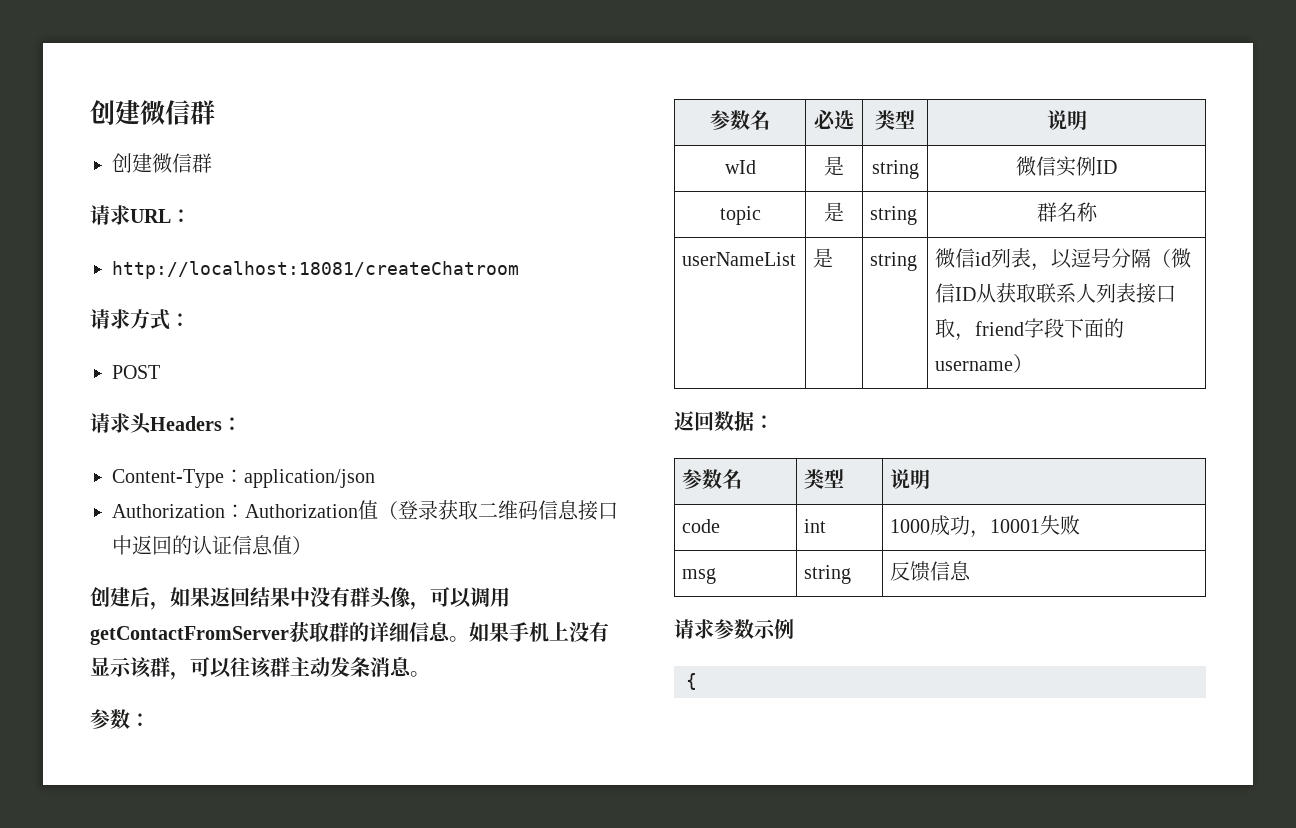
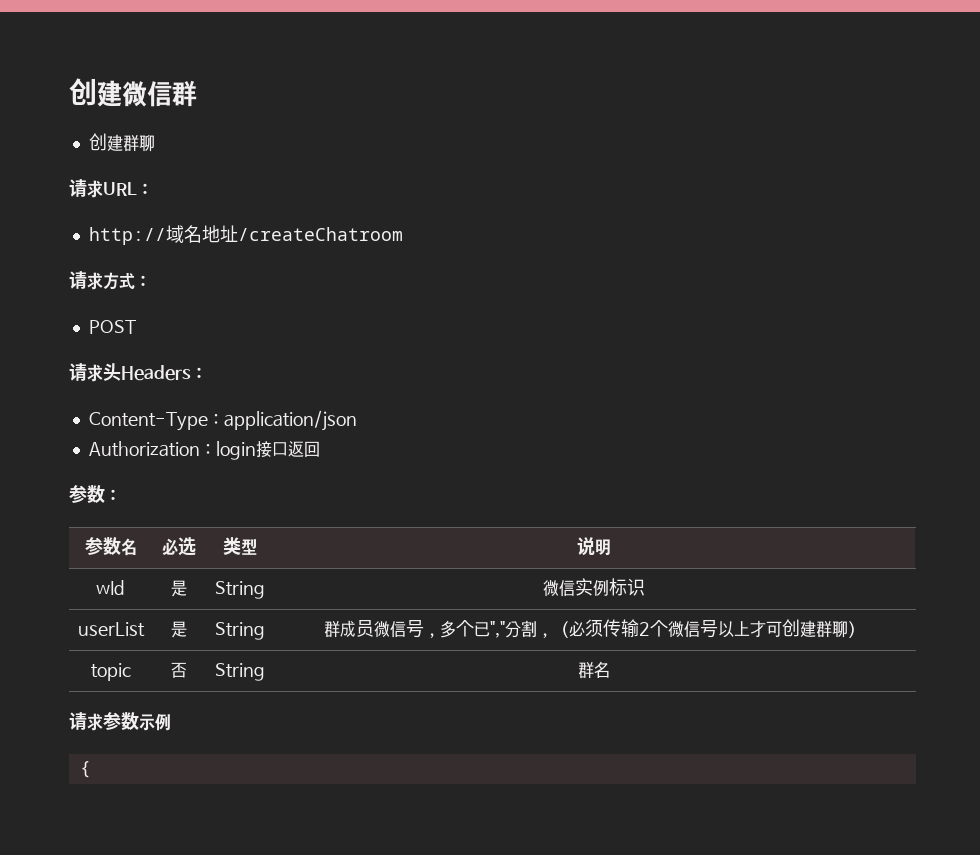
[152,153,212,173] 微信群 -> [122,134,155,152] 群聊
[112,261,519,279] http://localhost:18081/createChatroom -> [88,225,403,245] http://域名地址/createChatroom
[245,500,618,521] [112,535,312,555] [90,587,510,610] [90,621,609,645] [90,657,430,680] Authorization值（登录获取二维码信息接口中返回的认证信息值） // 创建后，如果返回结果中没有群头像，可以调用getContactFromServer获取群的详细信息。如果手机上没有显示该群，可以往该群主动发条消息。 -> [215,440,320,460] login接口返回
[871,160,919,179] string -> [214,581,265,599] String
[1096,160,1117,174] ID -> [609,578,646,596] [77,622,145,637] [171,621,187,638] [214,622,265,640] [324,619,865,638] 标识 // userList | 是 | String | 群成员微信号，多个已","分割，（必须传输2个微信号以上才可创建群聊）
[824,202,844,222] [870,206,918,225] 是 | string -> [171,662,187,678] [214,663,265,681] 否 | String
[1076,202,1098,222] [682,252,797,266] [813,248,834,268] [870,252,918,271] [935,248,1192,271] [935,283,1177,304] [935,318,1125,341] [935,354,1034,373] [674,411,774,431] [682,469,743,489] [804,469,845,489] [890,469,931,489] [682,519,721,533] [804,519,827,533] [890,515,1081,538] [682,568,717,584] [804,565,852,584] [890,561,972,582] 称 // userNameList | 是 | string | 微信id列表，以逗号分隔（微信ID从获取联系人列表接口取，friend字段下面的username） // 返回数据： // 参数名 | 类型 | 说明 // code | int | 1000成功，10001失败 // msg | string | 反馈信息 -> (611, 669) none

